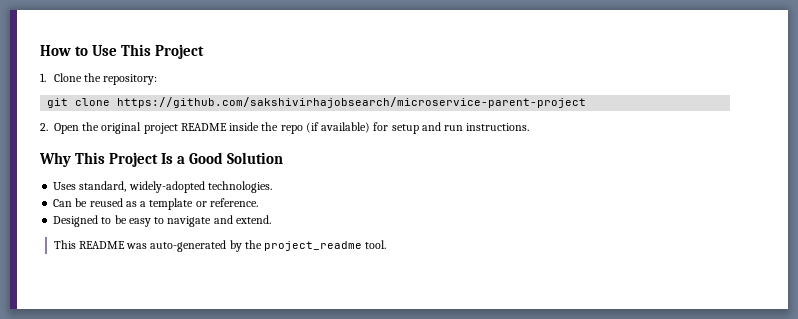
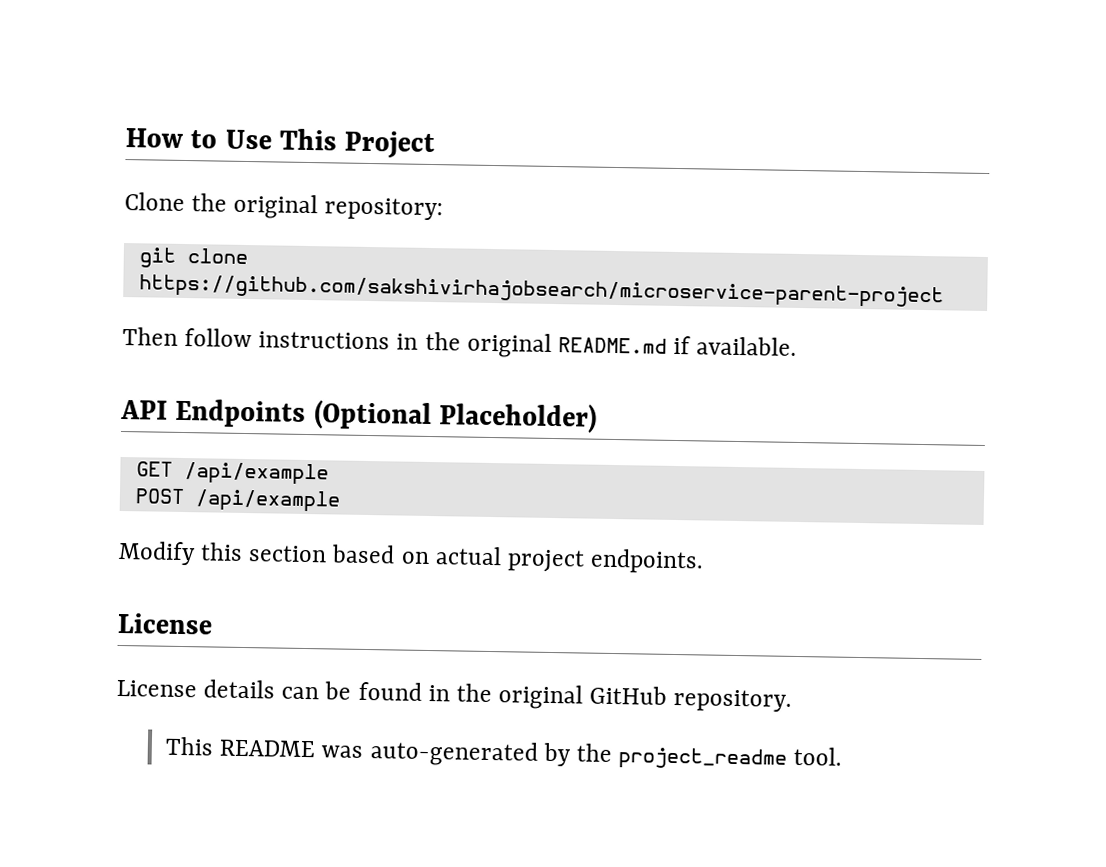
[40,73,46,82] 1. -> (436, 145) none
(101, 77) none -> [233,193,319,220] original
[40,122,530,134] [39,152,284,167] [53,181,272,193] [53,198,258,210] [53,215,271,227] 2. Open the original project README inside the repo (if available) for setup and run instructions. // Why This Project Is a Good Solution // Uses standard, widely-adopted technologies. // Can be reused as a template or reference. // Designed to be easy to navigate and extend. -> [122,327,798,358] [120,398,598,434] [135,461,329,486] [134,488,341,513] [118,540,705,574] [117,612,213,635] [116,679,793,712] Then follow instructions in the original README.md if available. // API Endpoints (Optional Placeholder) // GET /api/example // POST /api/example // Modify this section based on actual project endpoints. // License // License details can be found in the original GitHub repository.

